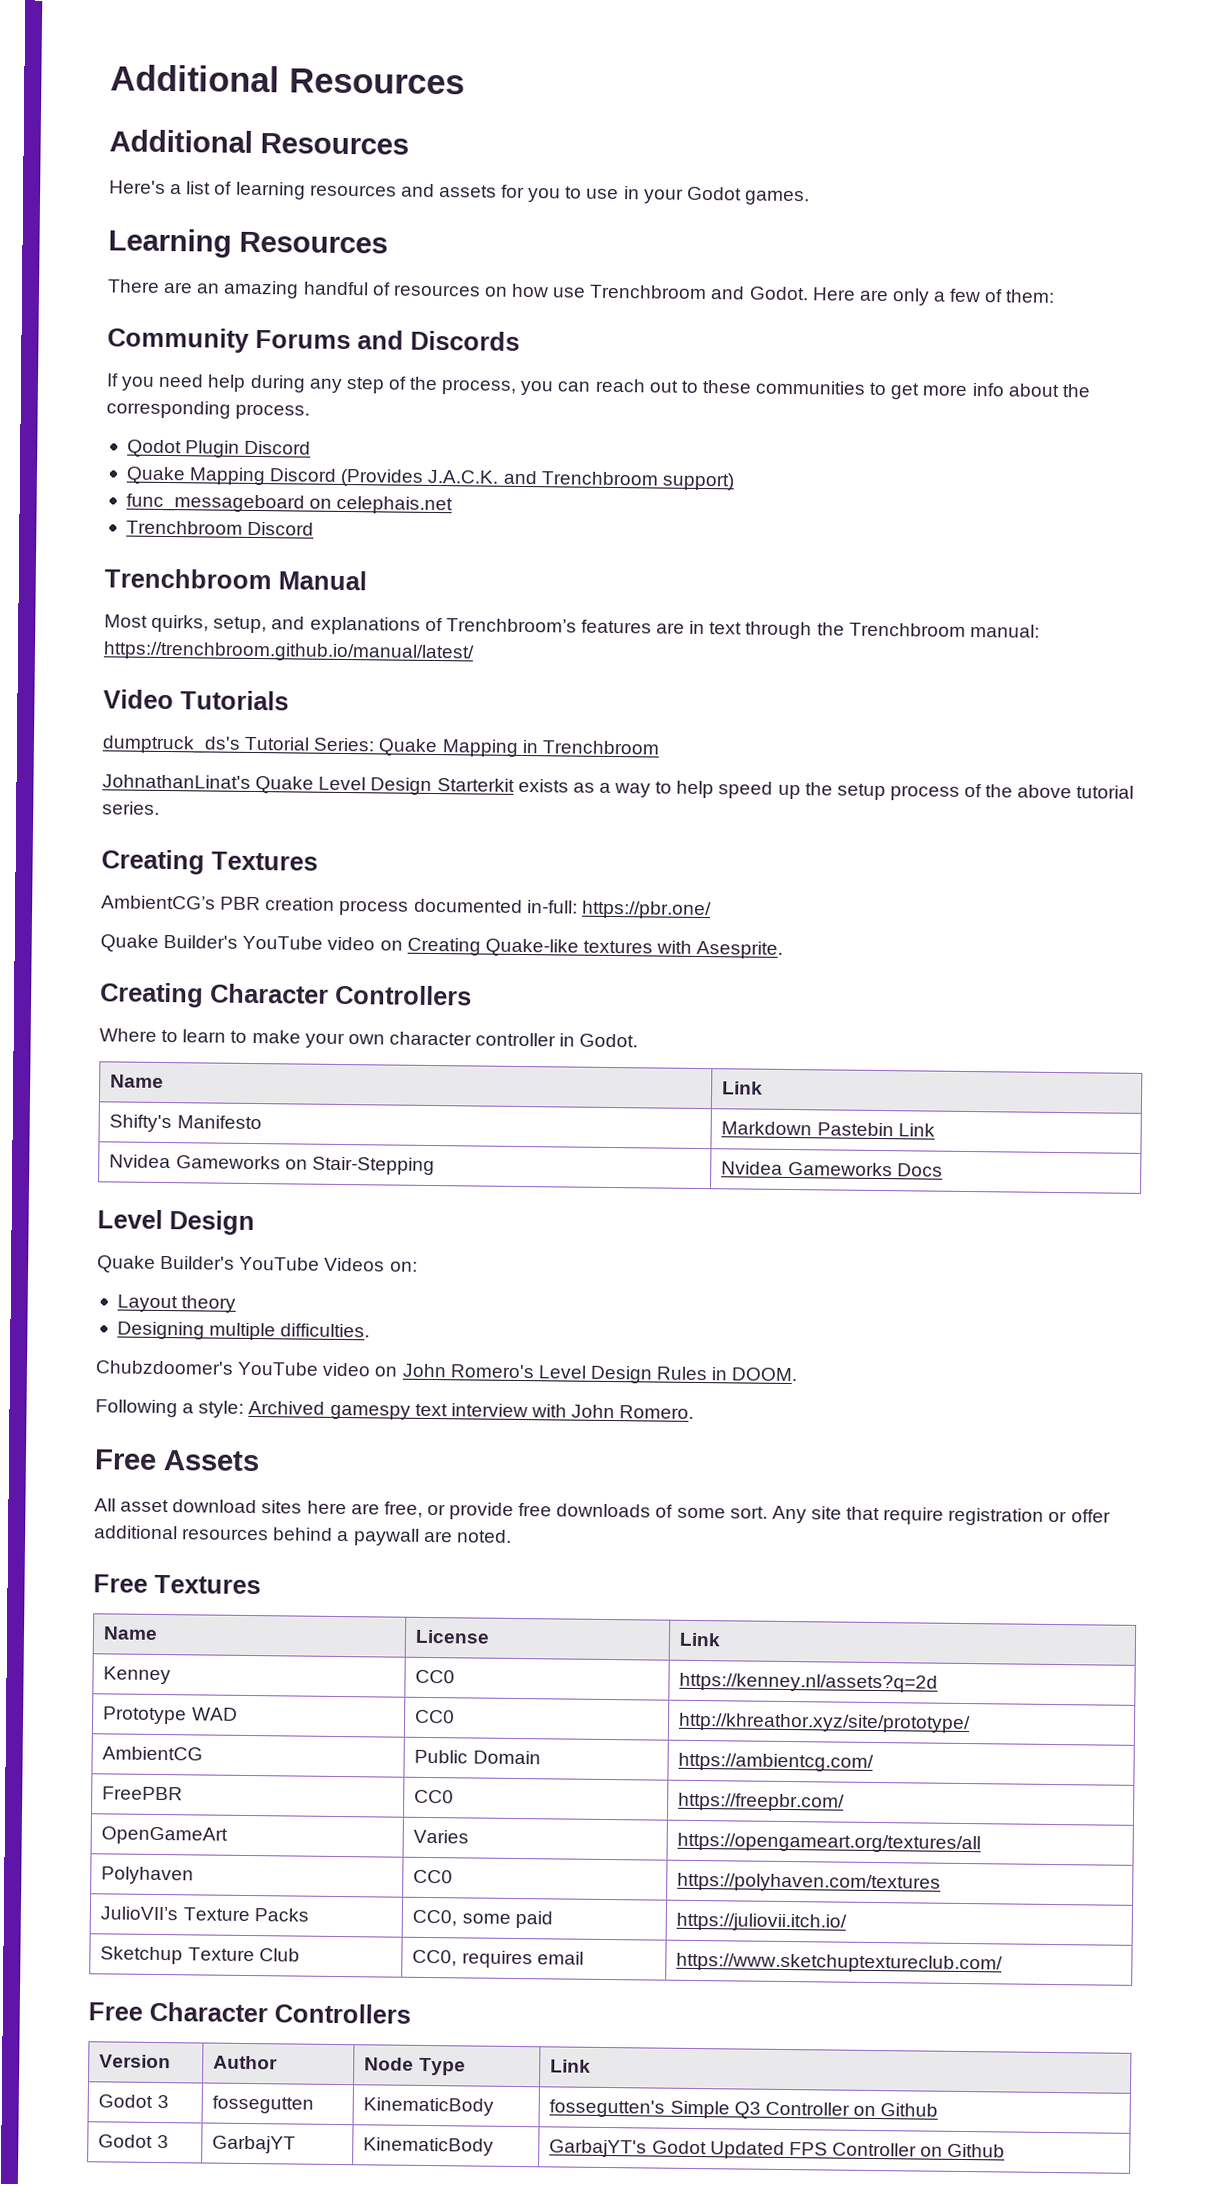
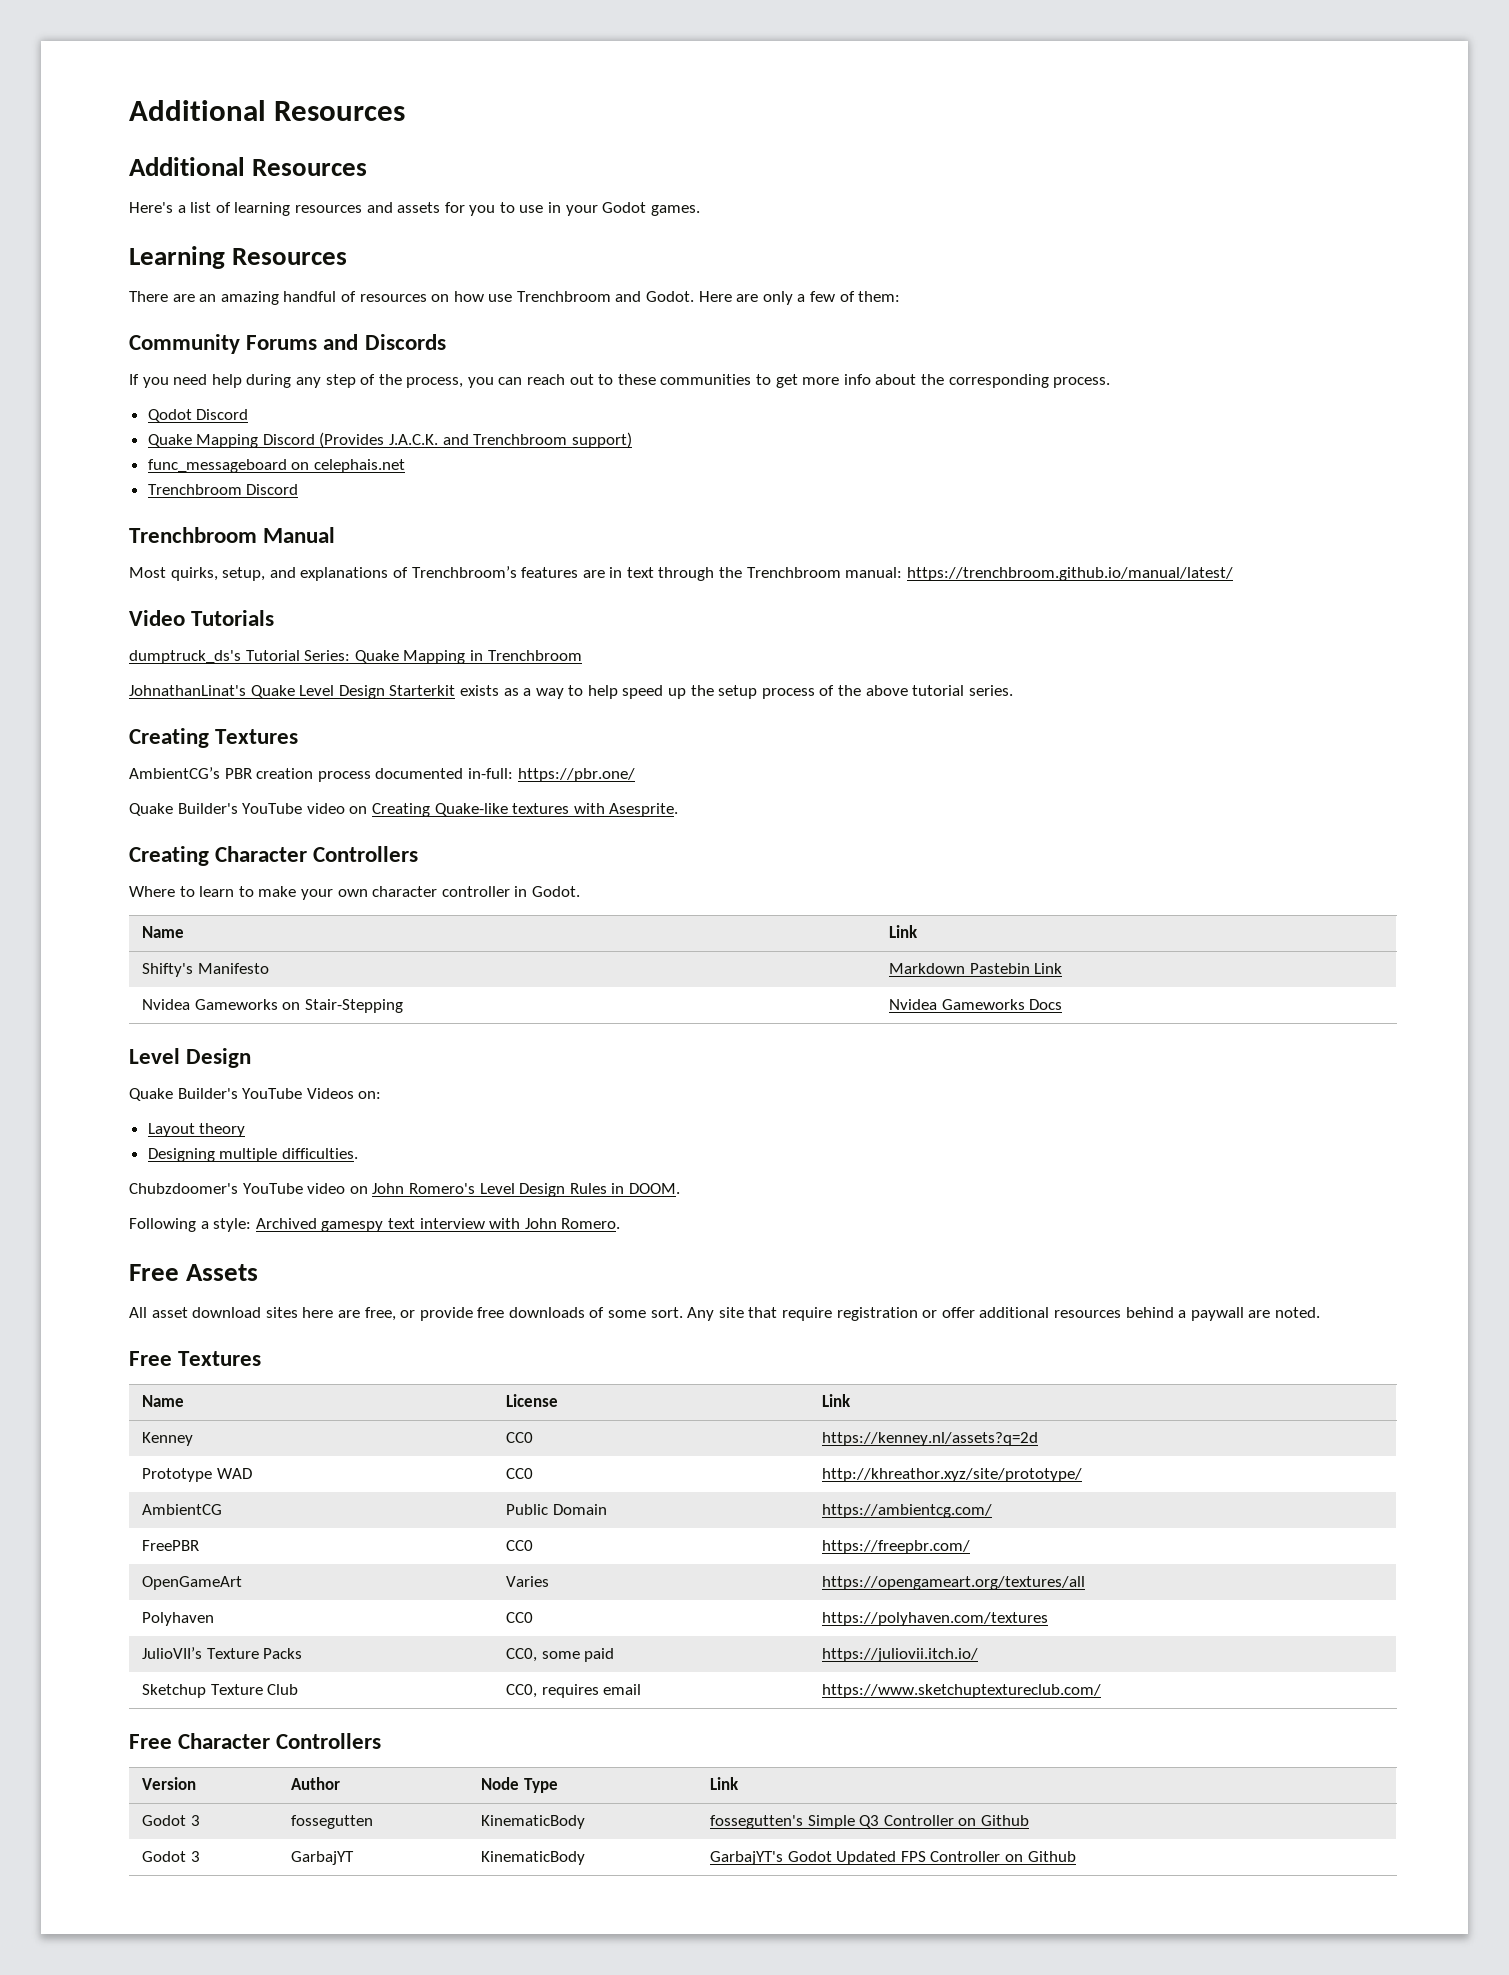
[185,440,241,458] Plugin -> (192, 415) none

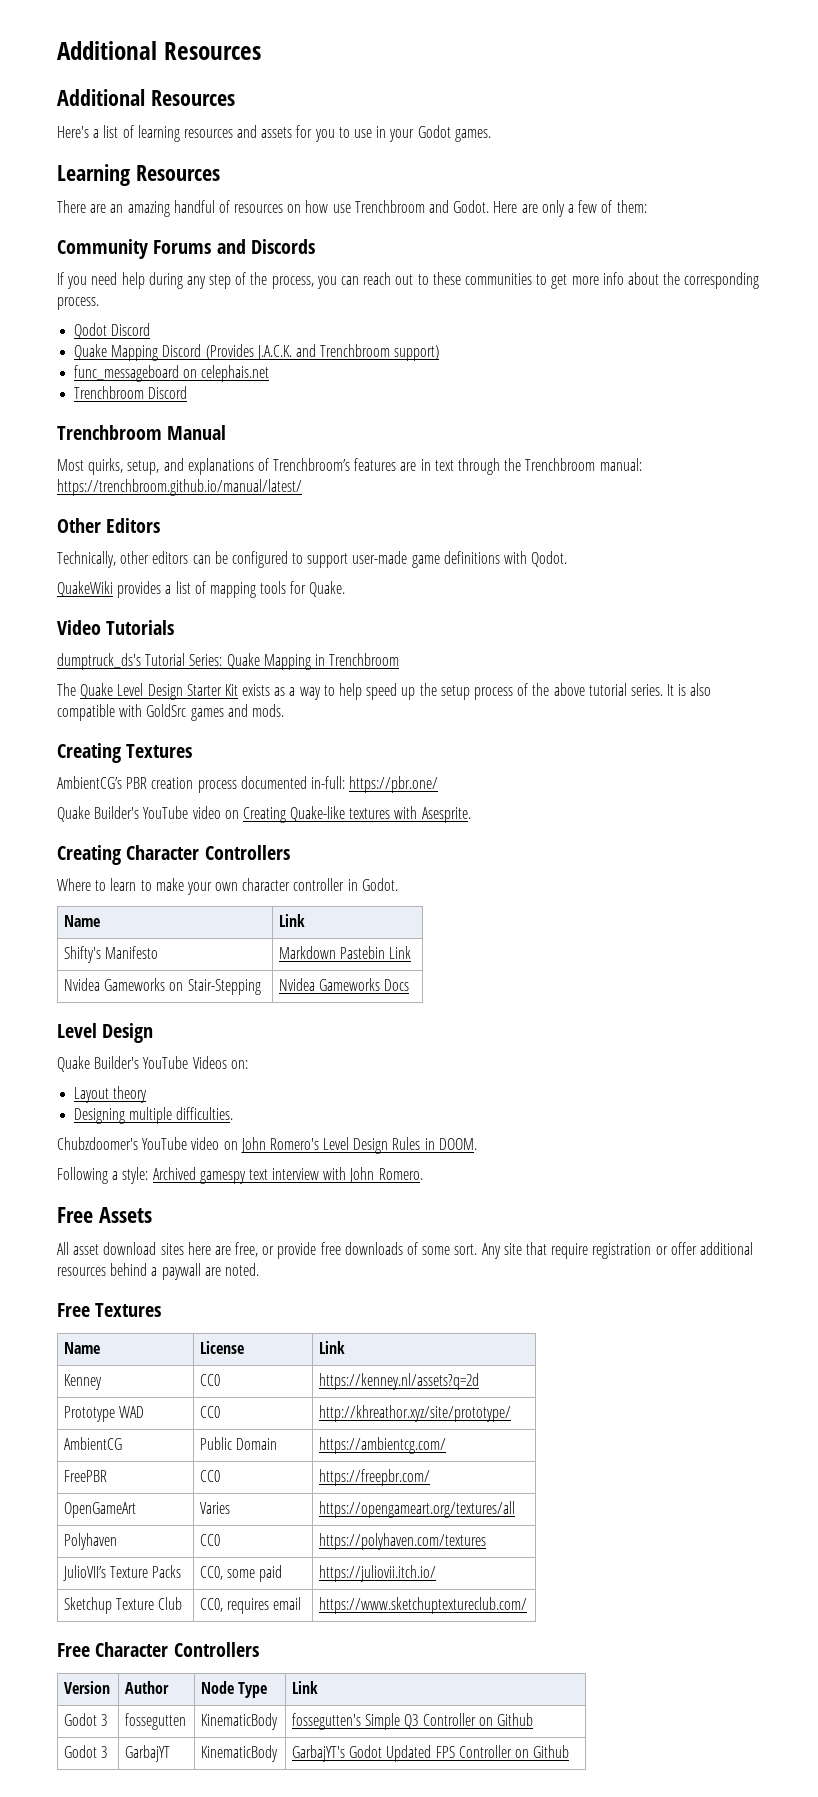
(1233, 574) none -> [57,518,161,533] [57,551,568,568] [57,581,346,598] // Other Editors // Technically, other editors can be configured to support user-made game definitions with Qodot. // QuakeWiki provides a list of mapping tools for Quake.
[129,685,246,696] JohnathanLinat's -> [57,683,76,696] The
[389,685,456,696] Starterkit -> [186,684,238,696] Starter Kit
(1013, 690) none -> [667,683,712,696] [57,704,284,721] It is also compatible with GoldSrc games and mods.

